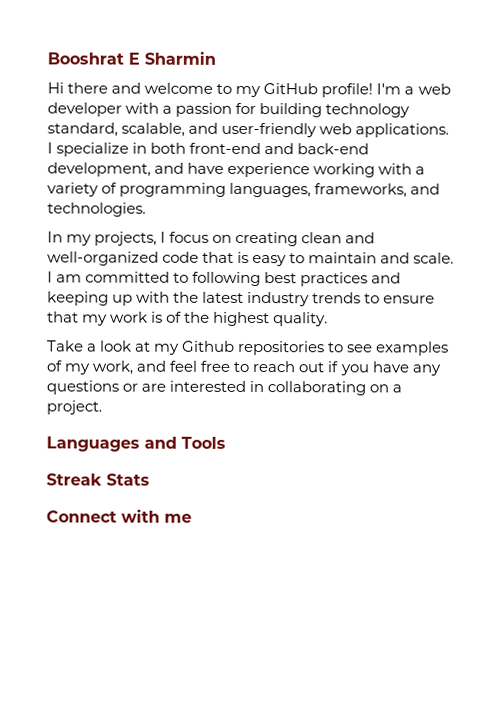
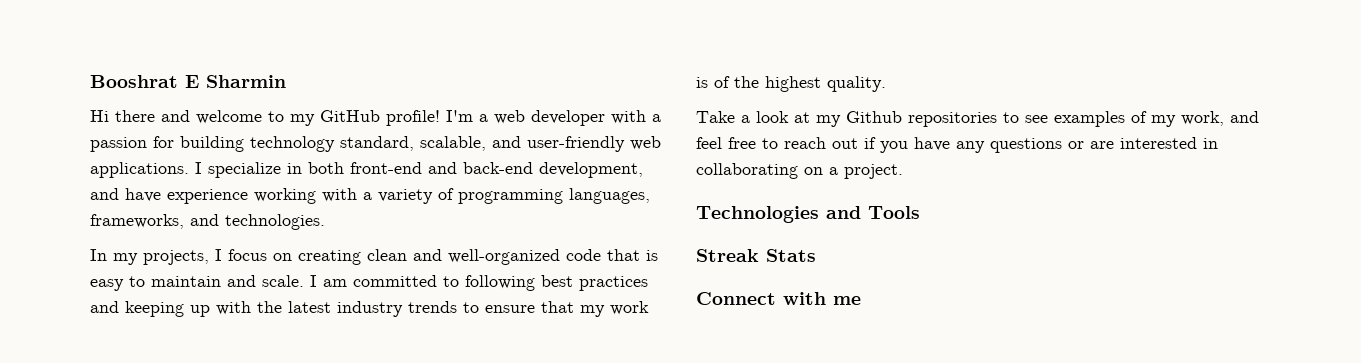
[46,436,140,452] Languages -> [696,206,819,223] Technologies

